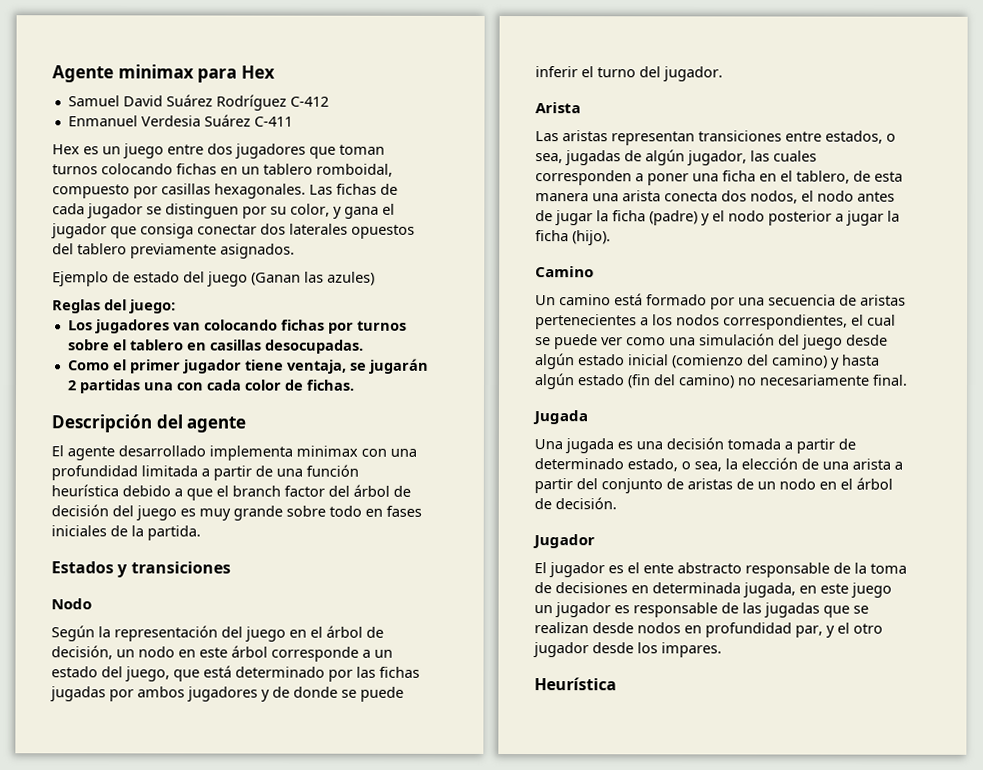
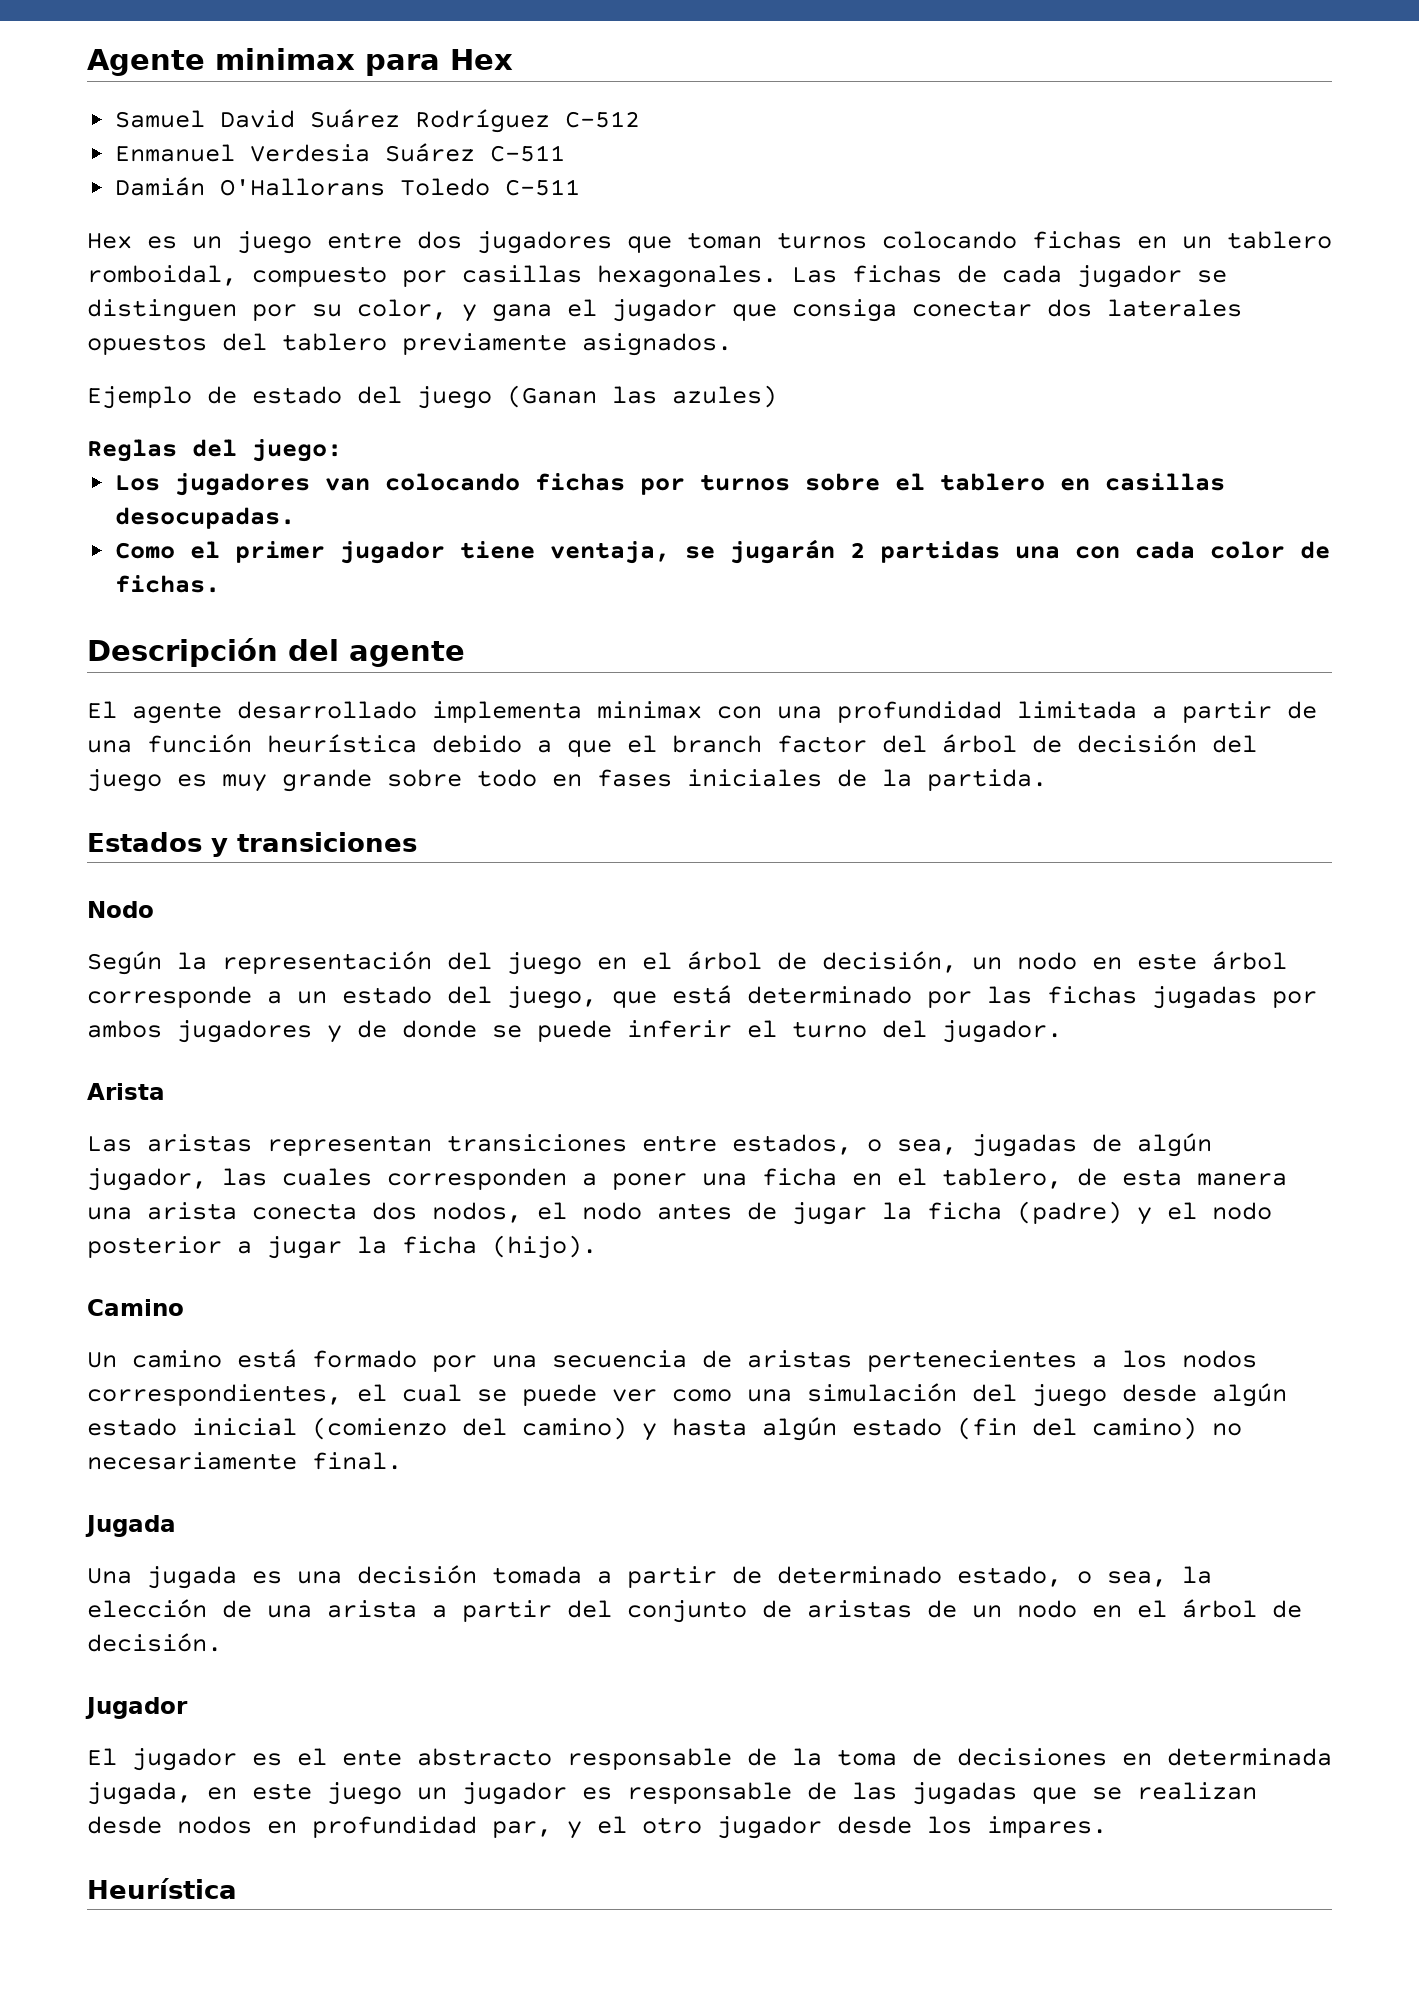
[289,96,329,107] C-412 -> [565,111,641,128] C-512
[253,116,293,127] C-411 -> [490,145,566,162] [115,177,581,196] C-511 // Damián O'Hallorans Toledo C-511

